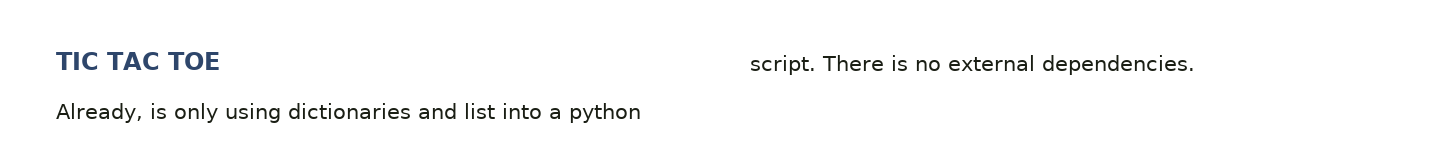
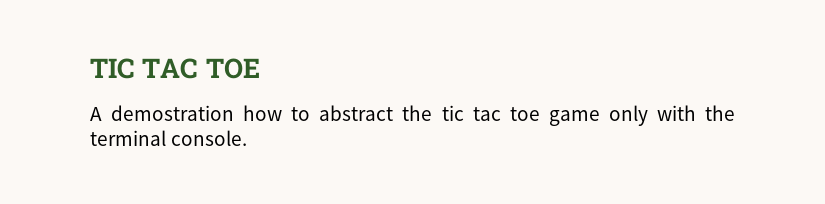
[56,103,641,123] [750,55,1195,75] Already, is only using dictionaries and list into a python script. There is no external dependencies. -> [90,105,735,126] [90,130,248,146] A demostration how to abstract the tic tac toe game only with the terminal console.

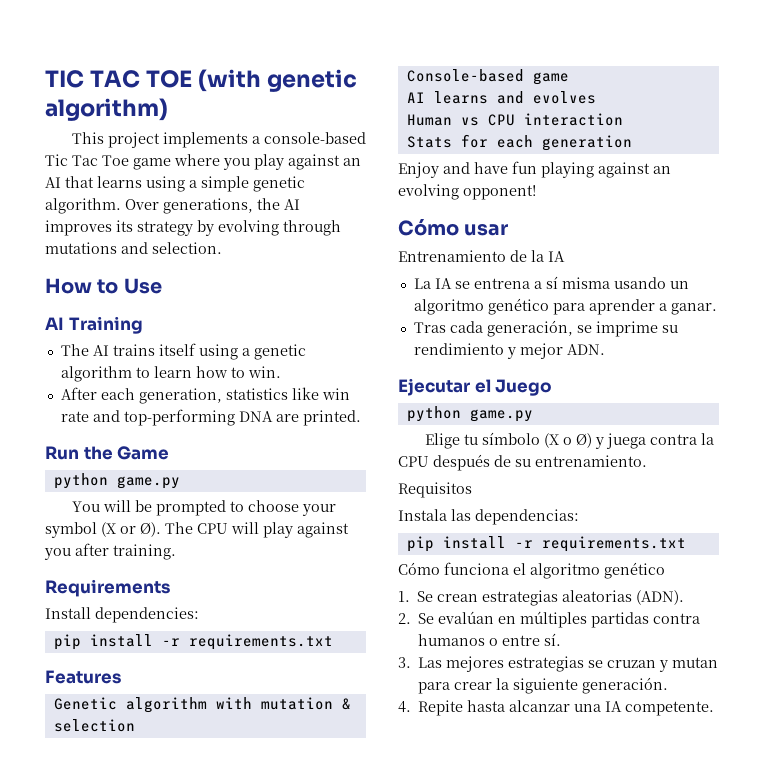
[90,105,735,126] [90,130,248,146] // A demostration how to abstract the tic tac toe game only with the terminal console. -> [198,69,358,92] [45,98,168,121] [71,132,366,148] [45,154,361,170] [45,176,305,192] [45,198,300,214] [45,220,341,236] [45,242,222,254] [45,278,162,294] [45,316,143,334] [60,343,306,360] [60,366,281,382] [60,387,350,404] [60,409,361,426] [45,446,170,460] [53,473,180,489] [71,500,336,516] [45,522,349,538] [44,543,176,560] [45,579,170,597] [45,607,199,623] [53,634,333,650] [45,670,121,684] [53,697,351,713] [53,719,135,732] [406,69,569,85] [406,91,596,104] [406,113,623,126] [406,134,632,151] [398,161,671,178] [398,184,536,200] [398,219,509,236] [398,250,565,262] [413,276,689,289] [413,298,717,315] [413,320,678,337] [413,343,605,359] [398,378,553,396] [406,406,533,422] [424,432,714,449] [398,454,647,471] [398,482,472,498] [398,509,579,525] [406,536,686,552] [398,562,665,579] [398,590,685,606] [398,611,701,628] [418,633,562,646] [398,656,719,672] [418,677,669,694] [398,700,715,716] (with genetic algorithm) // This project implements a console-based Tic Tac Toe game where you play against an AI that learns using a simple genetic algorithm. Over generations, the AI improves its strategy by evolving through mutations and selection. // How to Use // AI Training // The AI trains itself using a genetic algorithm to learn how to win. // After each generation, statistics like win rate and top-performing DNA are printed. // Run the Game // python game.py // You will be prompted to choose your symbol (X or Ø). The CPU will play against you after training. // Requirements // Install dependencies: // pip install -r requirements.txt // Features // Genetic algorithm with mutation & selection // Console-based game // AI learns and evolves // Human vs CPU interaction // Stats for each generation // Enjoy and have fun playing against an evolving opponent! // Cómo usar // Entrenamiento de la IA // La IA se entrena a sí misma usando un algoritmo genético para aprender a ganar. // Tras cada generación, se imprime su rendimiento y mejor ADN. // Ejecutar el Juego // python game.py // Elige tu símbolo (X o Ø) y juega contra la CPU después de su entrenamiento. // Requisitos // Instala las dependencias: // pip install -r requirements.txt // Cómo funciona el algoritmo genético // 1. Se crean estrategias aleatorias (ADN). // 2. Se evalúan en múltiples partidas contra humanos o entre sí. // 3. Las mejores estrategias se cruzan y mutan para crear la siguiente generación. // 4. Repite hasta alcanzar una IA competente.

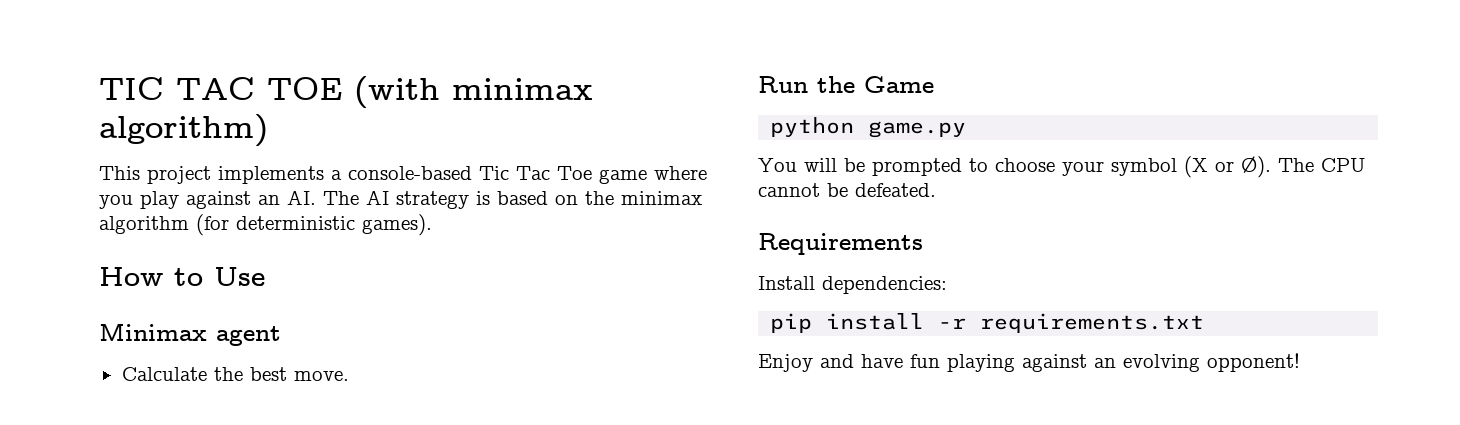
[267,69,358,92] genetic -> [452,78,593,100] minimax
[45,176,305,192] [45,198,300,214] [45,220,341,236] [45,242,222,254] [45,278,162,294] [45,316,143,334] [60,343,306,360] [60,366,281,382] [60,387,350,404] [60,409,361,426] AI that learns using a simple genetic algorithm. Over generations, the AI improves its strategy by evolving through mutations and selection. // How to Use // AI Training // The AI trains itself using a genetic algorithm to learn how to win. // After each generation, statistics like win rate and top-performing DNA are printed. -> [287,190,702,209] [99,214,432,236] [99,267,265,286] [99,323,281,346] [121,367,349,381] AI. The AI strategy is based on the minimax algorithm (for deterministic games). // How to Use // Minimax agent // Calculate the best move.
[231,522,349,538] [44,543,176,560] will play against you after training. -> [758,183,936,197] cannot be defeated.
[45,670,121,684] [53,697,351,713] [53,719,135,732] [406,69,569,85] [406,91,596,104] [406,113,623,126] [406,134,632,151] // Features // Genetic algorithm with mutation & selection // Console-based game // AI learns and evolves // Human vs CPU interaction // Stats for each generation -> (1205, 323) none
[398,219,509,236] [398,250,565,262] [413,276,689,289] [413,298,717,315] [413,320,678,337] [413,343,605,359] [398,378,553,396] [406,406,533,422] [424,432,714,449] [398,454,647,471] [398,482,472,498] [398,509,579,525] [406,536,686,552] [398,562,665,579] [398,590,685,606] [398,611,701,628] [418,633,562,646] [398,656,719,672] [418,677,669,694] [398,700,715,716] // Cómo usar // Entrenamiento de la IA // La IA se entrena a sí misma usando un algoritmo genético para aprender a ganar. // Tras cada generación, se imprime su rendimiento y mejor ADN. // Ejecutar el Juego // python game.py // Elige tu símbolo (X o Ø) y juega contra la CPU después de su entrenamiento. // Requisitos // Instala las dependencias: // pip install -r requirements.txt // Cómo funciona el algoritmo genético // 1. Se crean estrategias aleatorias (ADN). // 2. Se evalúan en múltiples partidas contra humanos o entre sí. // 3. Las mejores estrategias se cruzan y mutan para crear la siguiente generación. // 4. Repite hasta alcanzar una IA competente. -> (1300, 362) none

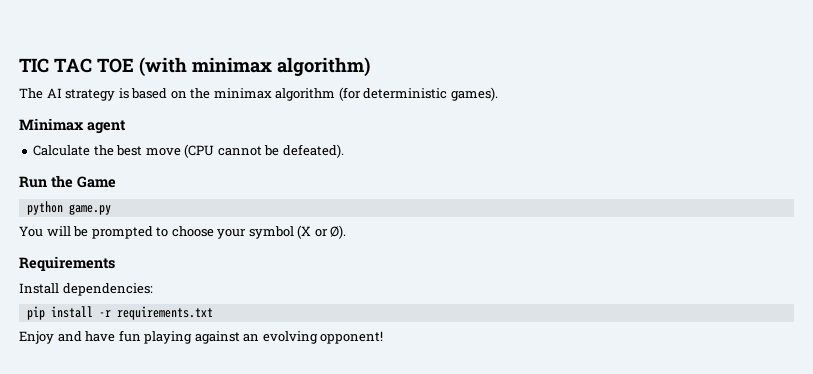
[99,166,707,184] [99,190,316,209] This project implements a console-based Tic Tac Toe game where you play against an AI. -> (370, 67) none
[99,267,265,286] // How to Use -> (498, 94) none
[293,371,349,381] move. -> [145,144,344,158] move (CPU cannot be defeated).
[1278,158,1366,172] [758,183,936,197] The CPU cannot be defeated. -> (347, 232) none

